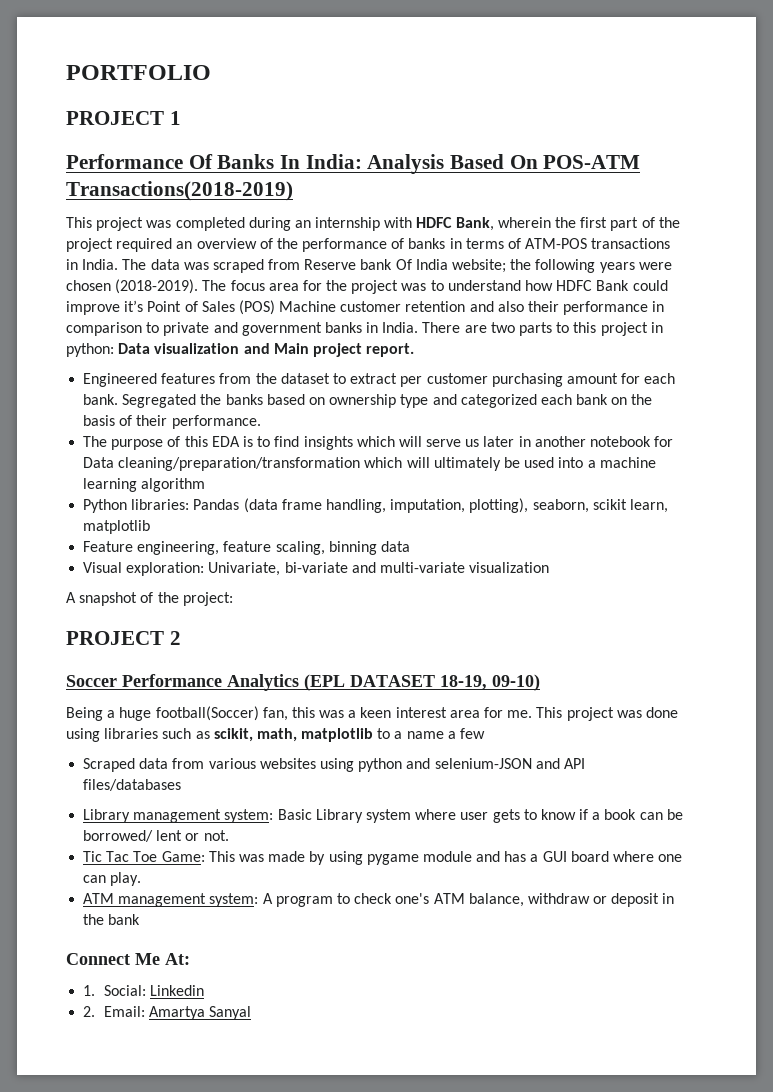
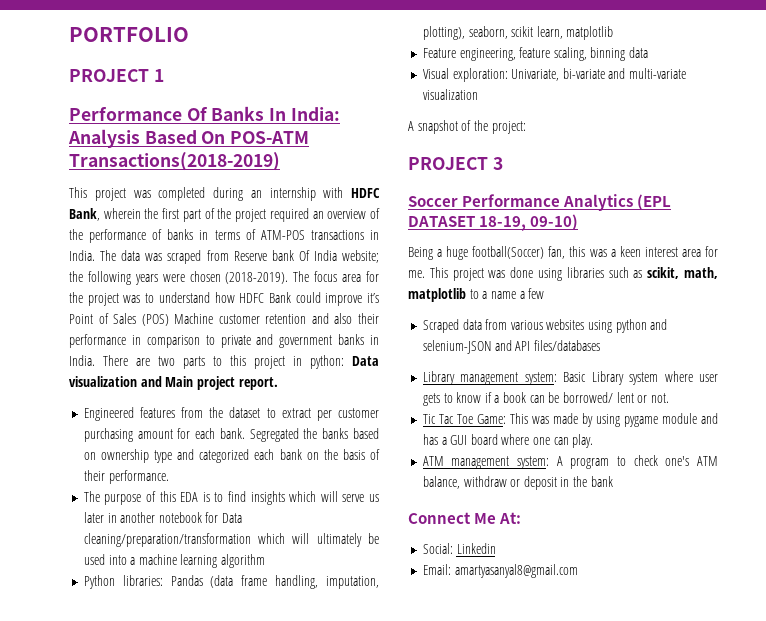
[169,631,181,645] 2 -> [492,157,503,170] 3
[83,985,96,996] 1. -> (522, 518) none
[83,1006,252,1020] 2. Email: Amartya Sanyal -> [422,564,578,578] Email: amartyasanyal8@gmail.com

